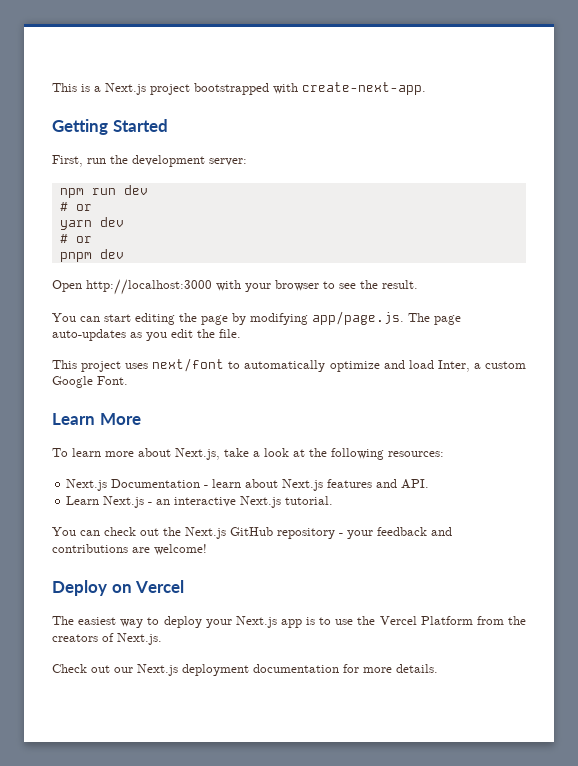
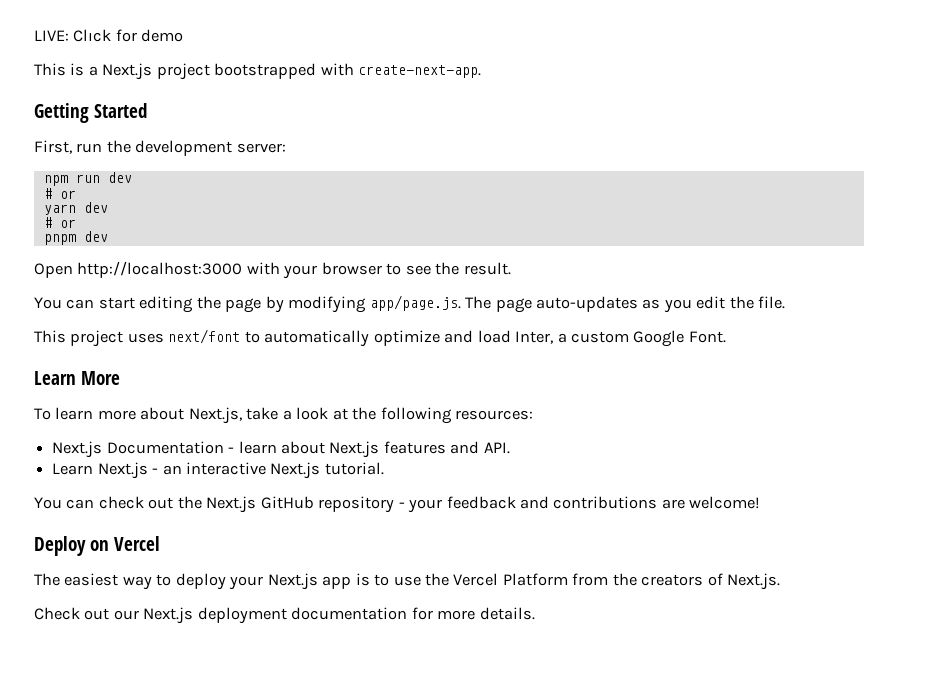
(52, 87) none -> [34,29,184,42] LIVE: Clıck for demo //

